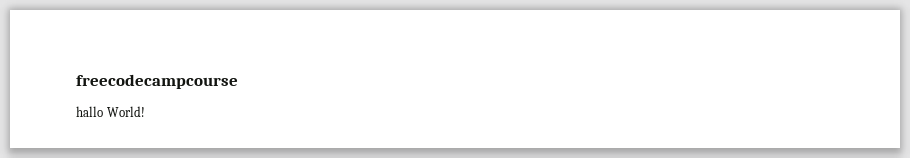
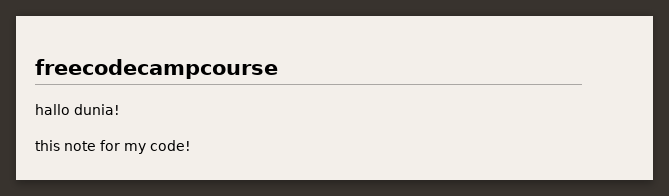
[106,106,145,117] World! -> [74,104,120,115] [35,140,191,154] dunia! // this note for my code!

